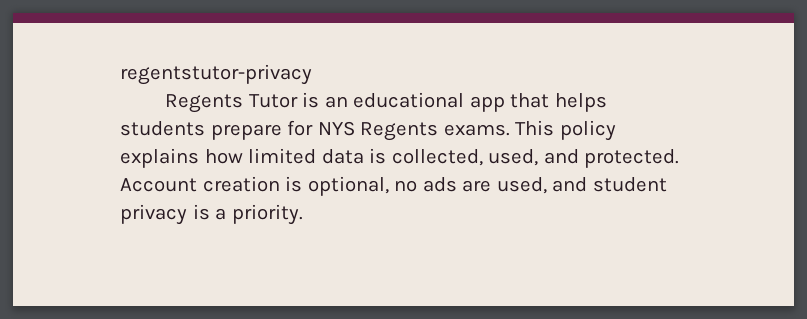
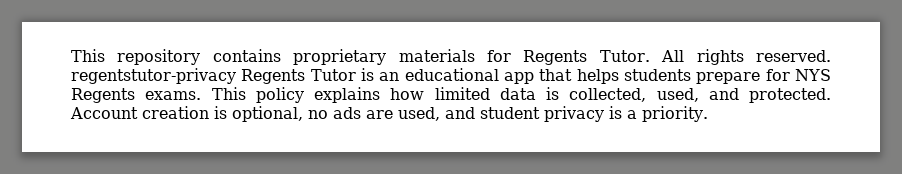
(120, 74) none -> [71,49,831,65] This repository contains proprietary materials for Regents Tutor. All rights reserved.
(312, 74) // -> (236, 76) none

